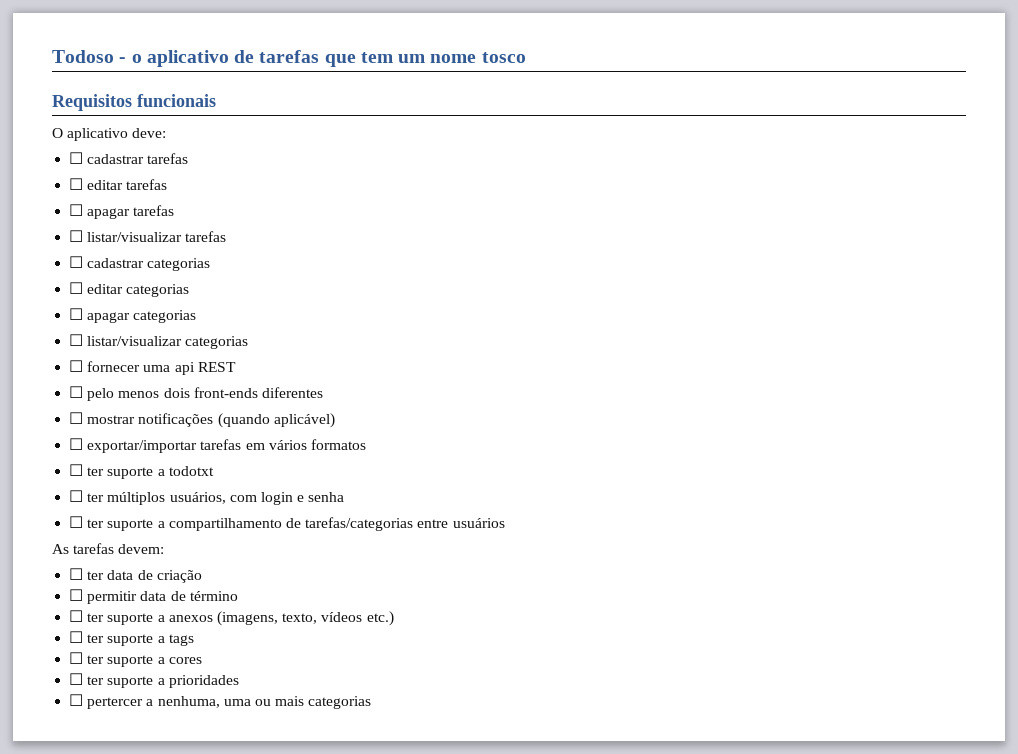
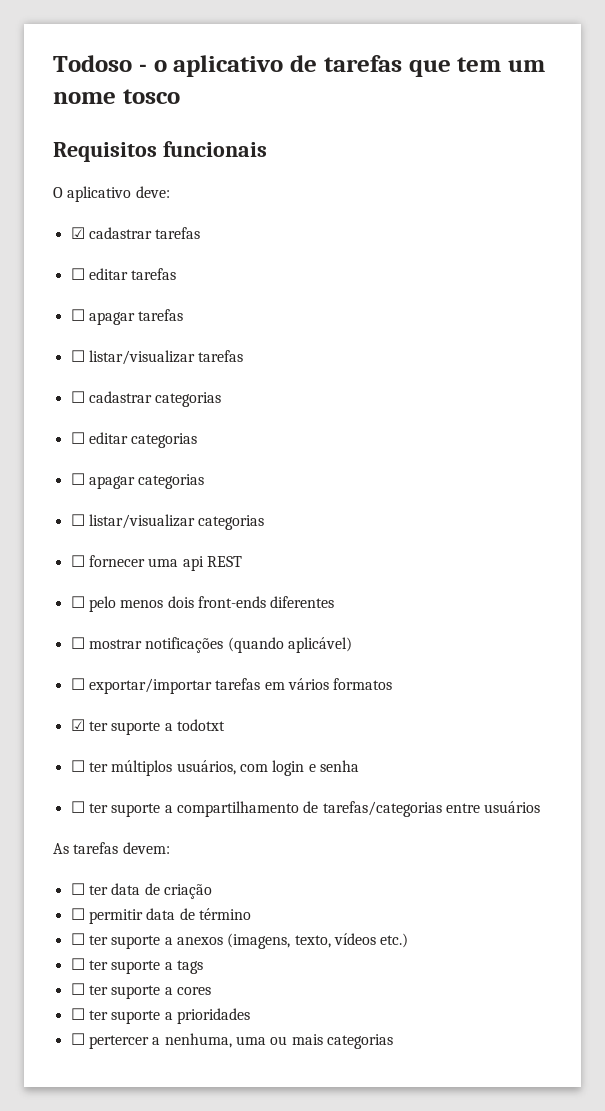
[69,152,84,164] ☐ -> [70,227,85,239] ☑
[69,464,84,476] ☐ -> [70,719,85,731] ☑

